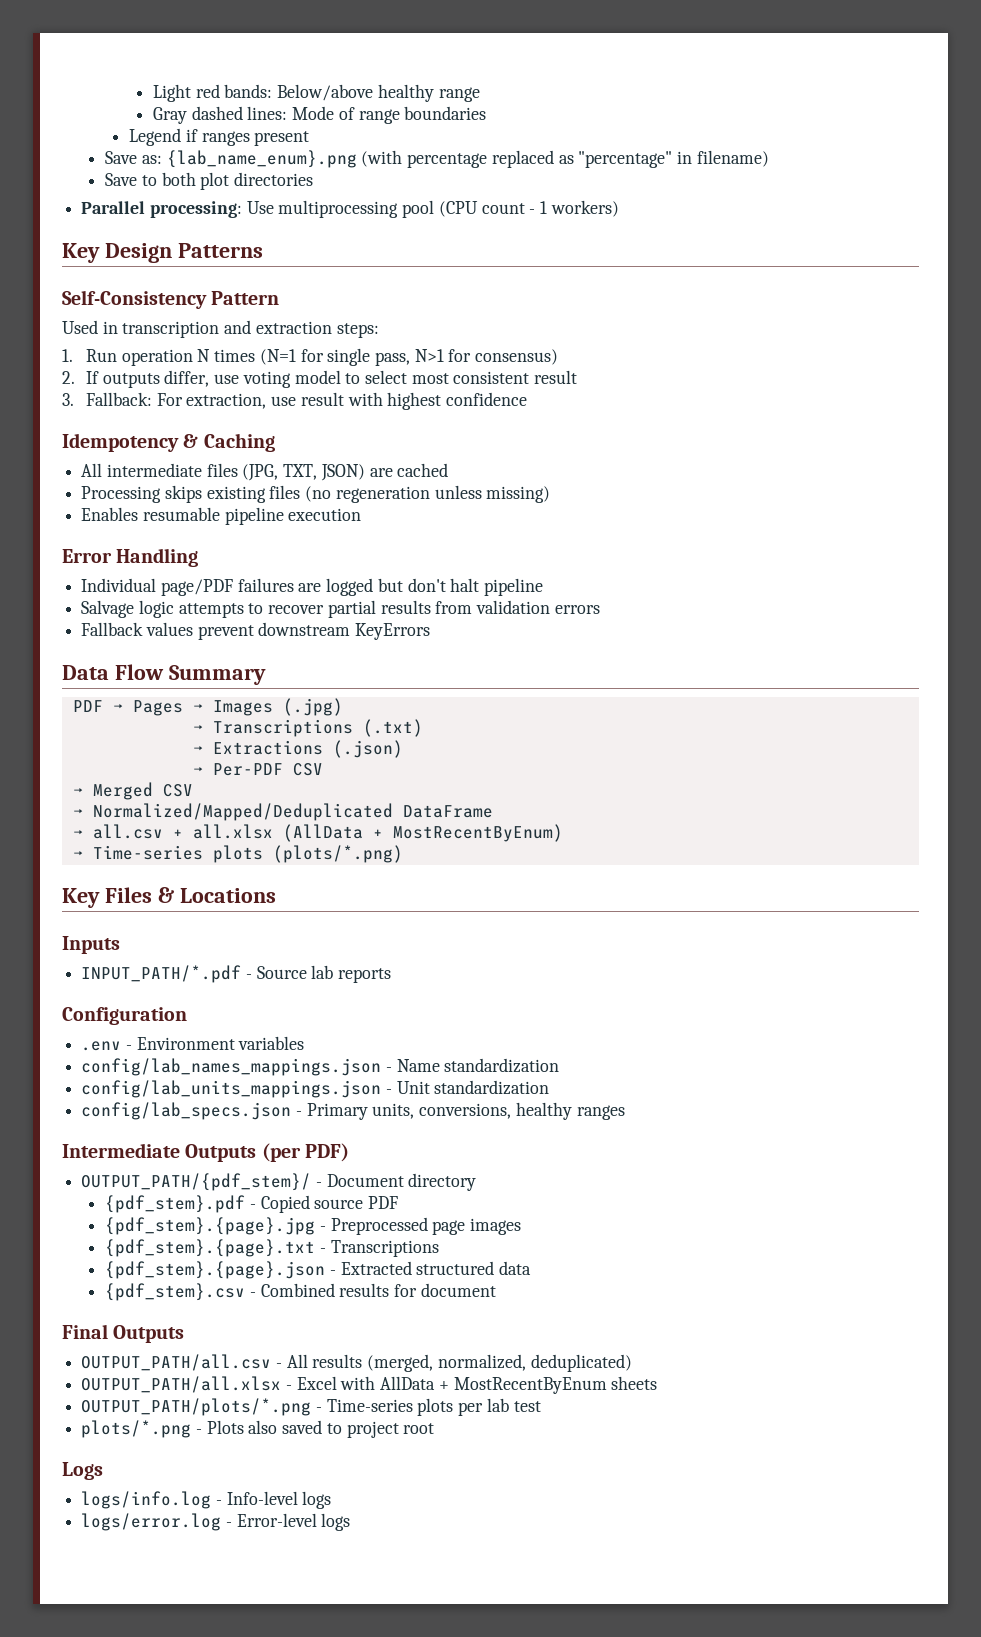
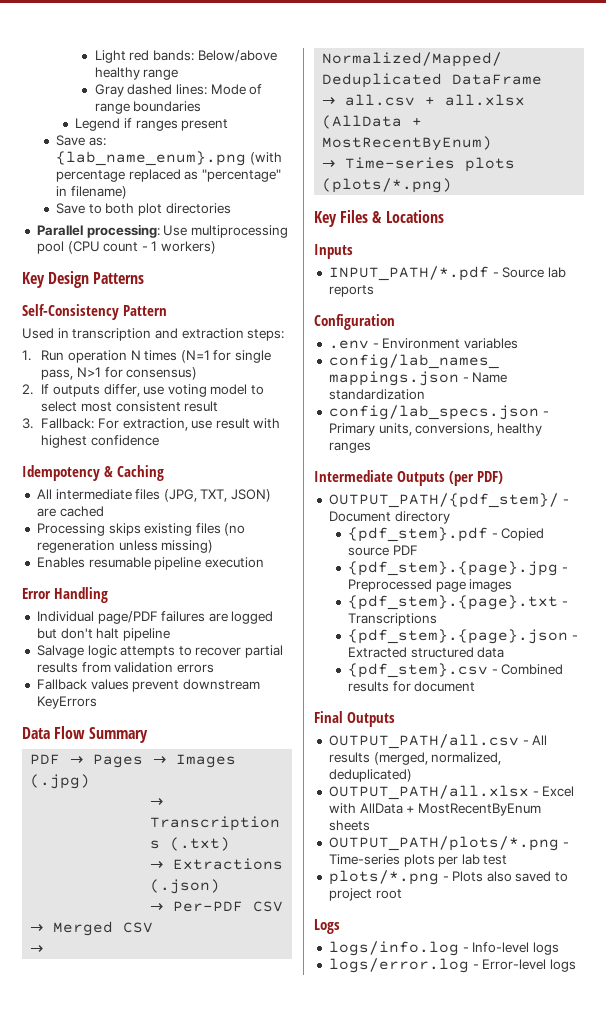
[81,1080,550,1098] // config/lab_units_mappings.json - Unit standardization -> (425, 394) none

